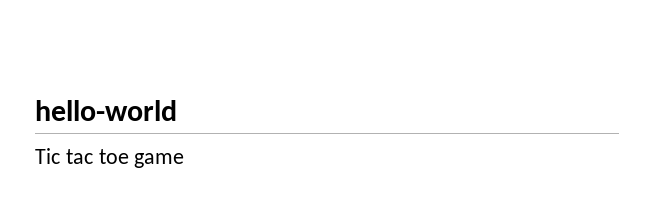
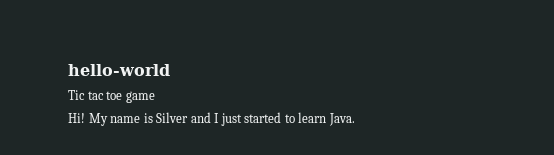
(185, 160) none -> [68,112,355,126] // Hi! My name is Silver and I just started to learn Java.

